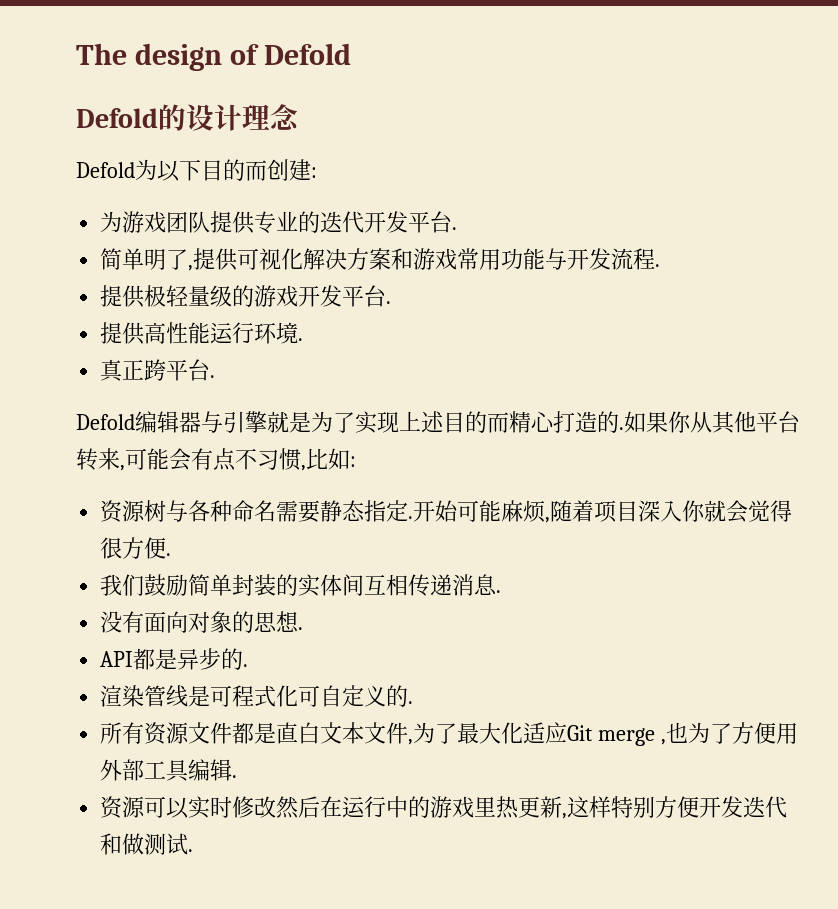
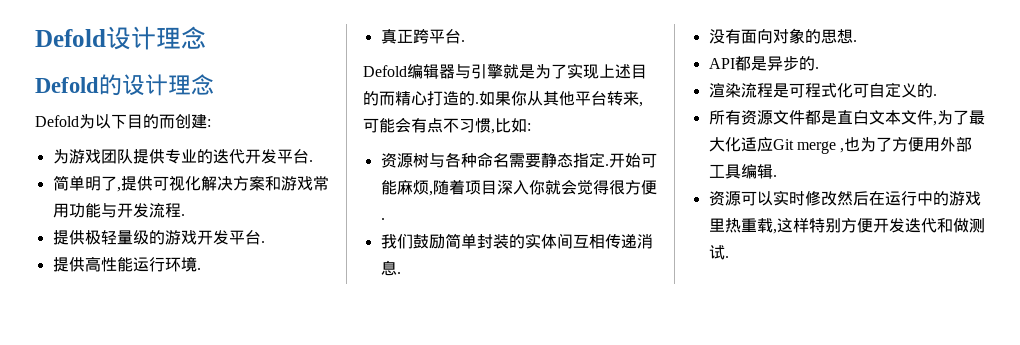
[76,43,352,71] The design of Defold -> [35,26,206,50] Defold设计理念
[144,685,189,707] 管线 -> [740,83,773,98] 流程
[518,796,563,818] 更新 -> [740,218,773,233] 重载

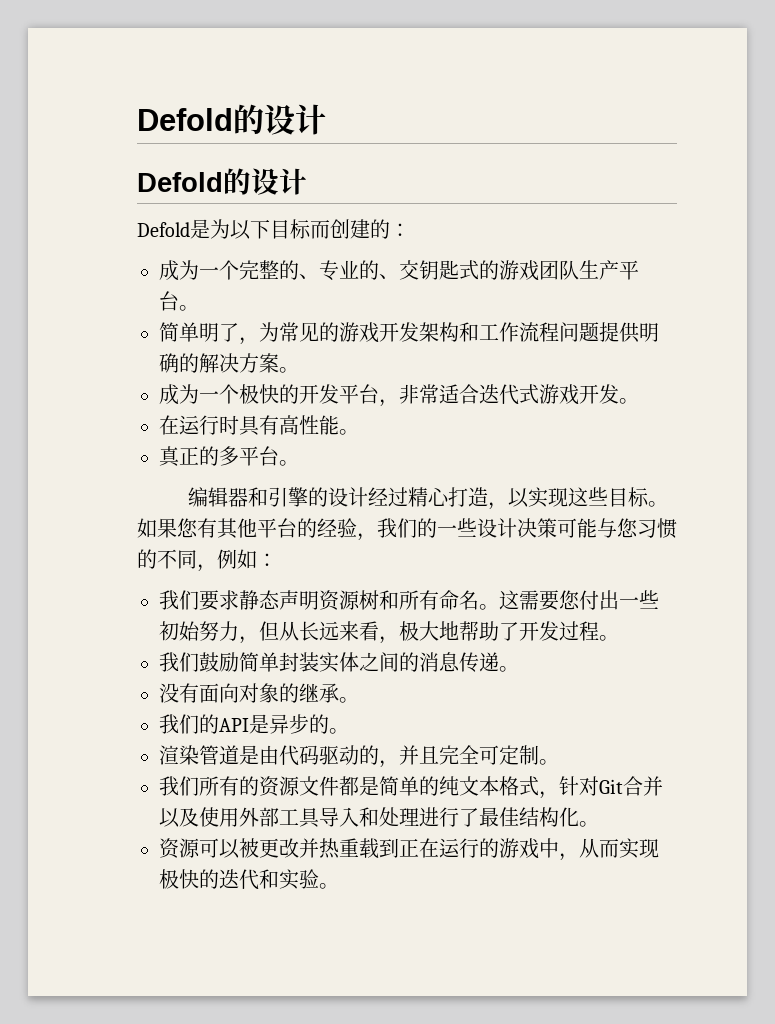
[35,26,206,50] [35,74,214,96] [35,115,79,127] Defold设计理念 // Defold的设计理念 // Defold -> [137,104,326,135] [137,168,307,195] [137,219,210,239] Defold的设计 // Defold的设计 // Defold是
[143,114,211,129] [52,149,313,164] [52,175,329,192] [52,203,185,218] [52,230,265,245] [52,256,201,272] [380,29,465,44] [363,63,647,79] [363,91,643,107] [363,117,531,134] [380,152,657,168] [380,179,657,196] [380,218,385,220] [380,233,653,249] [380,260,401,276] 的而创建: // 为游戏团队提供专业的迭代开发平台. // 简单明了,提供可视化解决方案和游戏常用功能与开发流程. // 提供极轻量级的游戏开发平台. // 提供高性能运行环境. // 真正跨平台. // Defold编辑器与引擎就是为了实现上述目的而精心打造的.如果你从其他平台转来,可能会有点不习惯,比如: // 资源树与各种命名需要静态指定.开始可能麻烦,随着项目深入你就会觉得很方便. // 我们鼓励简单封装的实体间互相传递消息. -> [290,219,410,239] [159,260,639,281] [159,291,199,311] [159,322,659,345] [159,353,299,373] [159,384,639,407] [159,415,359,436] [159,446,299,467] [188,487,669,510] [137,518,677,541] [137,549,277,572] [159,590,659,611] [159,621,619,644] [159,652,519,673] 标而创建的： // 成为一个完整的、专业的、交钥匙式的游戏团队生产平台。 // 简单明了，为常见的游戏开发架构和工作流程问题提供明确的解决方案。 // 成为一个极快的开发平台，非常适合迭代式游戏开发。 // 在运行时具有高性能。 // 真正的多平台。 // 编辑器和引擎的设计经过精心打造，以实现这些目标。如果您有其他平台的经验，我们的一些设计决策可能与您习惯的不同，例如： // 我们要求静态声明资源树和所有命名。这需要您付出一些初始努力，但从长远来看，极大地帮助了开发过程。 // 我们鼓励简单封装实体之间的消息传递。
[820,29,857,44] [708,56,751,71] 思想. // API都 -> [299,683,359,703] [159,714,249,734] 继承。 // 我们的API
[814,67,819,69] . -> [329,728,349,734] 。
[740,82,937,98] [708,110,985,126] [708,137,973,154] [708,164,777,179] [708,190,981,206] [708,218,985,234] [708,245,729,260] 流程是可程式化可自定义的. // 所有资源文件都是直白文本文件,为了最大化适应Git merge ,也为了方便用外部工具编辑. // 资源可以实时修改然后在运行中的游戏里热重载,这样特别方便开发迭代和做测试. -> [199,745,559,768] [159,776,663,799] [159,807,599,828] [159,838,659,861] [159,869,339,890] 管道是由代码驱动的，并且完全可定制。 // 我们所有的资源文件都是简单的纯文本格式，针对Git合并以及使用外部工具导入和处理进行了最佳结构化。 // 资源可以被更改并热重载到正在运行的游戏中，从而实现极快的迭代和实验。

